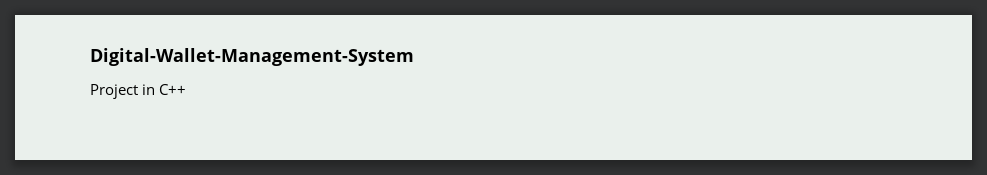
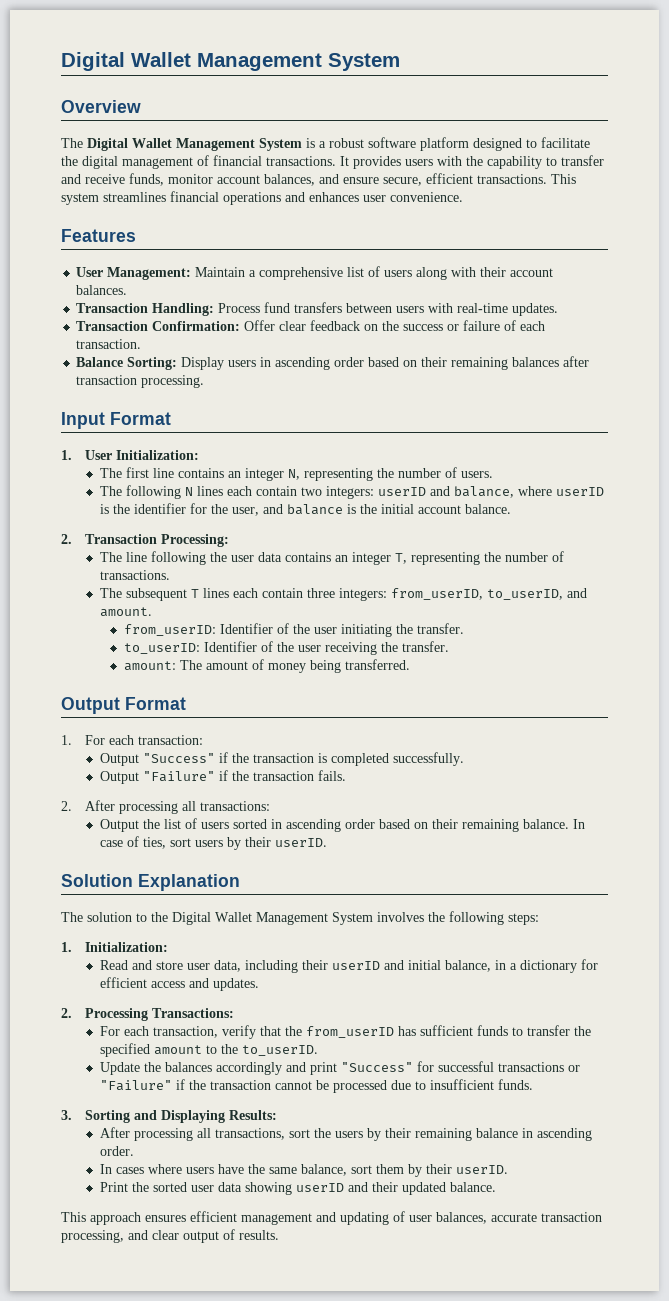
[90,48,414,66] [90,84,187,99] Digital-Wallet-Management-System // Project in C++ -> [61,52,400,71] [61,100,141,113] [61,137,590,151] [61,155,604,169] [61,173,576,186] [61,191,463,205] [61,229,136,242] [76,266,554,280] [76,285,128,295] [76,302,559,316] [76,320,546,331] [76,339,142,349] [76,356,590,370] [76,375,205,388] [61,412,171,429] [61,450,199,460] [99,467,493,481] [99,485,604,499] [99,503,511,516] [61,534,229,547] [99,551,564,565] [99,570,170,580] [99,588,587,601] [99,607,152,617] [123,623,464,637] [123,641,449,655] [123,659,410,673] [61,697,186,714] [61,735,203,745] [99,752,464,766] [99,770,346,784] [61,800,270,814] [99,818,585,832] [99,836,327,850] [61,874,240,891] [61,911,539,925] [61,942,168,952] [99,959,598,973] [99,977,259,991] [61,1008,234,1021] [99,1025,591,1039] [99,1043,318,1057] [99,1061,580,1075] [99,1079,533,1093] [61,1110,277,1123] [99,1127,592,1141] [99,1146,134,1156] [99,1164,508,1177] [99,1182,496,1195] [61,1211,602,1225] [61,1229,279,1243] Digital Wallet Management System // Overview // The Digital Wallet Management System is a robust software platform designed to facilitate the digital management of financial transactions. It provides users with the capability to transfer and receive funds, monitor account balances, and ensure secure, efficient transactions. This system streamlines financial operations and enhances user convenience. // Features // User Management: Maintain a comprehensive list of users along with their account balances. // Transaction Handling: Process fund transfers between users with real-time updates. // Transaction Confirmation: Offer clear feedback on the success or failure of each transaction. // Balance Sorting: Display users in ascending order based on their remaining balances after transaction processing. // Input Format // 1. User Initialization: // The first line contains an integer N, representing the number of users. // The following N lines each contain two integers: userID and balance, where userID is the identifier for the user, and balance is the initial account balance. // 2. Transaction Processing: // The line following the user data contains an integer T, representing the number of transactions. // The subsequent T lines each contain three integers: from_userID, to_userID, and amount. // from_userID: Identifier of the user initiating the transfer. // to_userID: Identifier of the user receiving the transfer. // amount: The amount of money being transferred. // Output Format // 1. For each transaction: // Output "Success" if the transaction is completed successfully. // Output "Failure" if the transaction fails. // 2. After processing all transactions: // Output the list of users sorted in ascending order based on their remaining balance. In case of ties, sort users by their userID. // Solution Explanation // The solution to the Digital Wallet Management System involves the following steps: // 1. Initialization: // Read and store user data, including their userID and initial balance, in a dictionary for efficient access and updates. // 2. Processing Transactions: // For each transaction, verify that the from_userID has sufficient funds to transfer the specified amount to the to_userID. // Update the balances accordingly and print "Success" for successful transactions or "Failure" if the transaction cannot be processed due to insufficient funds. // 3. Sorting and Displaying Results: // After processing all transactions, sort the users by their remaining balance in ascending order. // In cases where users have the same balance, sort them by their userID. // Print the sorted user data showing userID and their updated balance. // This approach ensures efficient management and updating of user balances, accurate transaction processing, and clear output of results.

